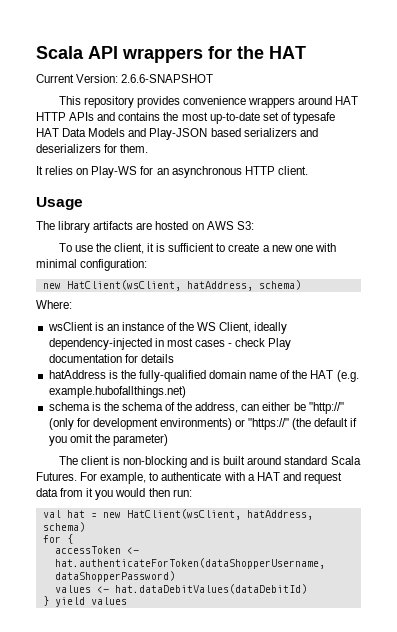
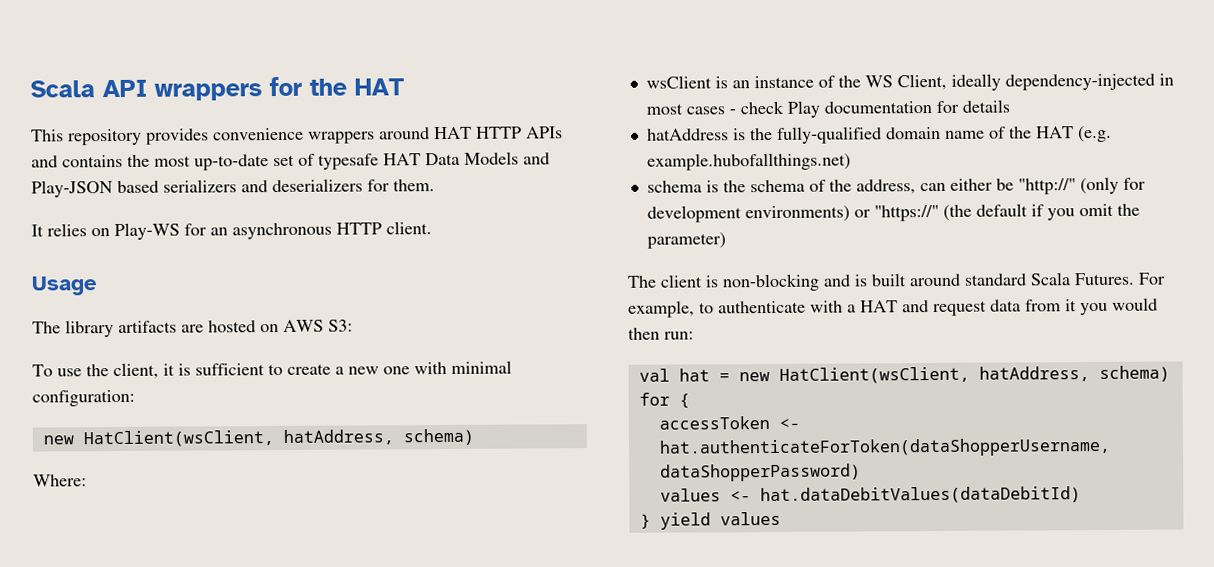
[36,74,214,83] // Current Version: 2.6.6-SNAPSHOT -> (405, 87) none

